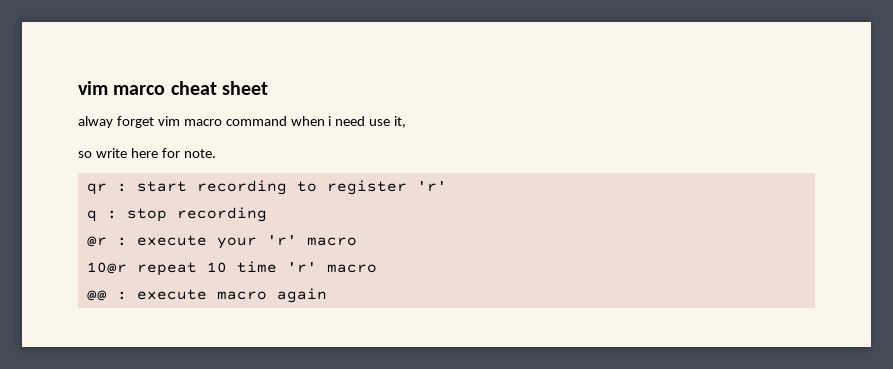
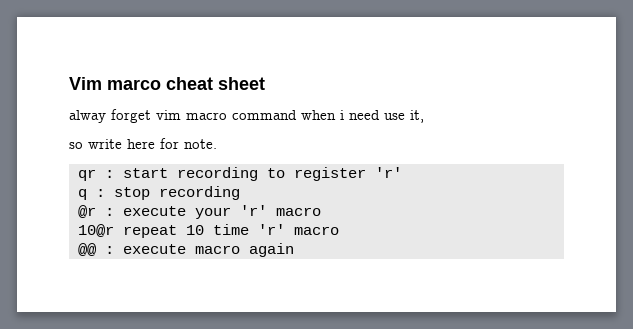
[78,81,108,95] vim -> [69,77,102,90] Vim

